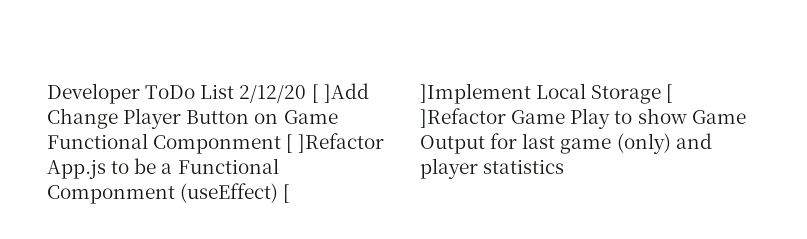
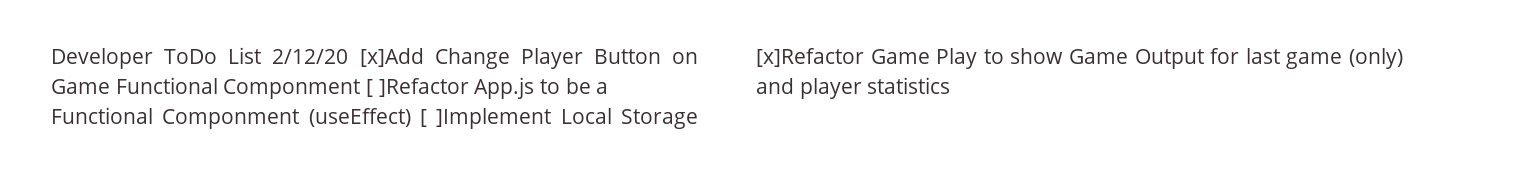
[311,83,369,103] [ ]Add -> [359,48,424,67] [x]Add
[666,84,674,103] [420,108,506,128] [ ]Refactor -> [756,48,864,67] [x]Refactor

